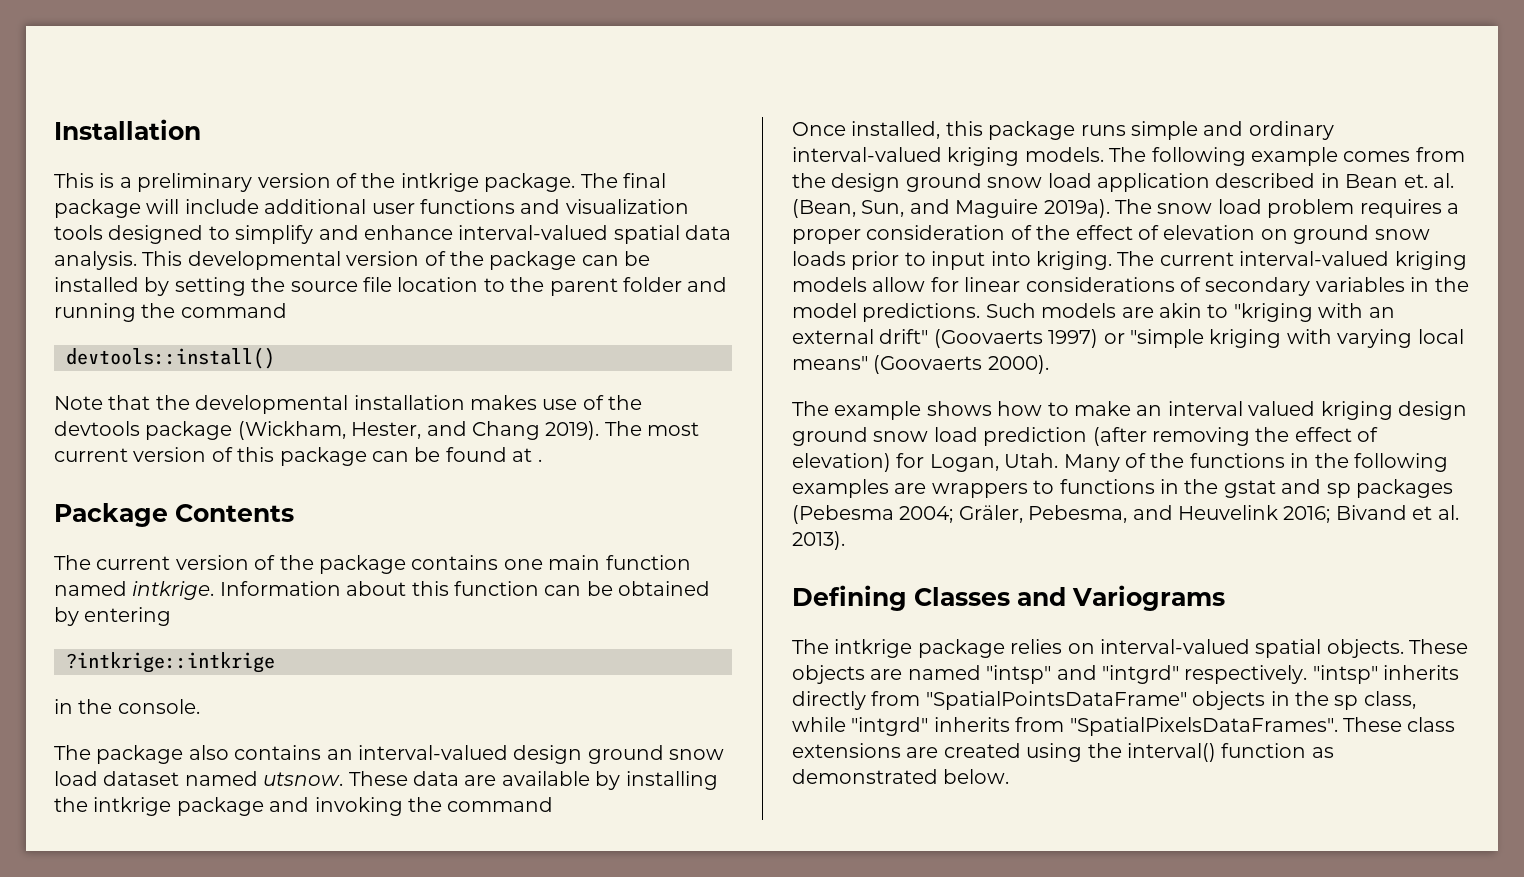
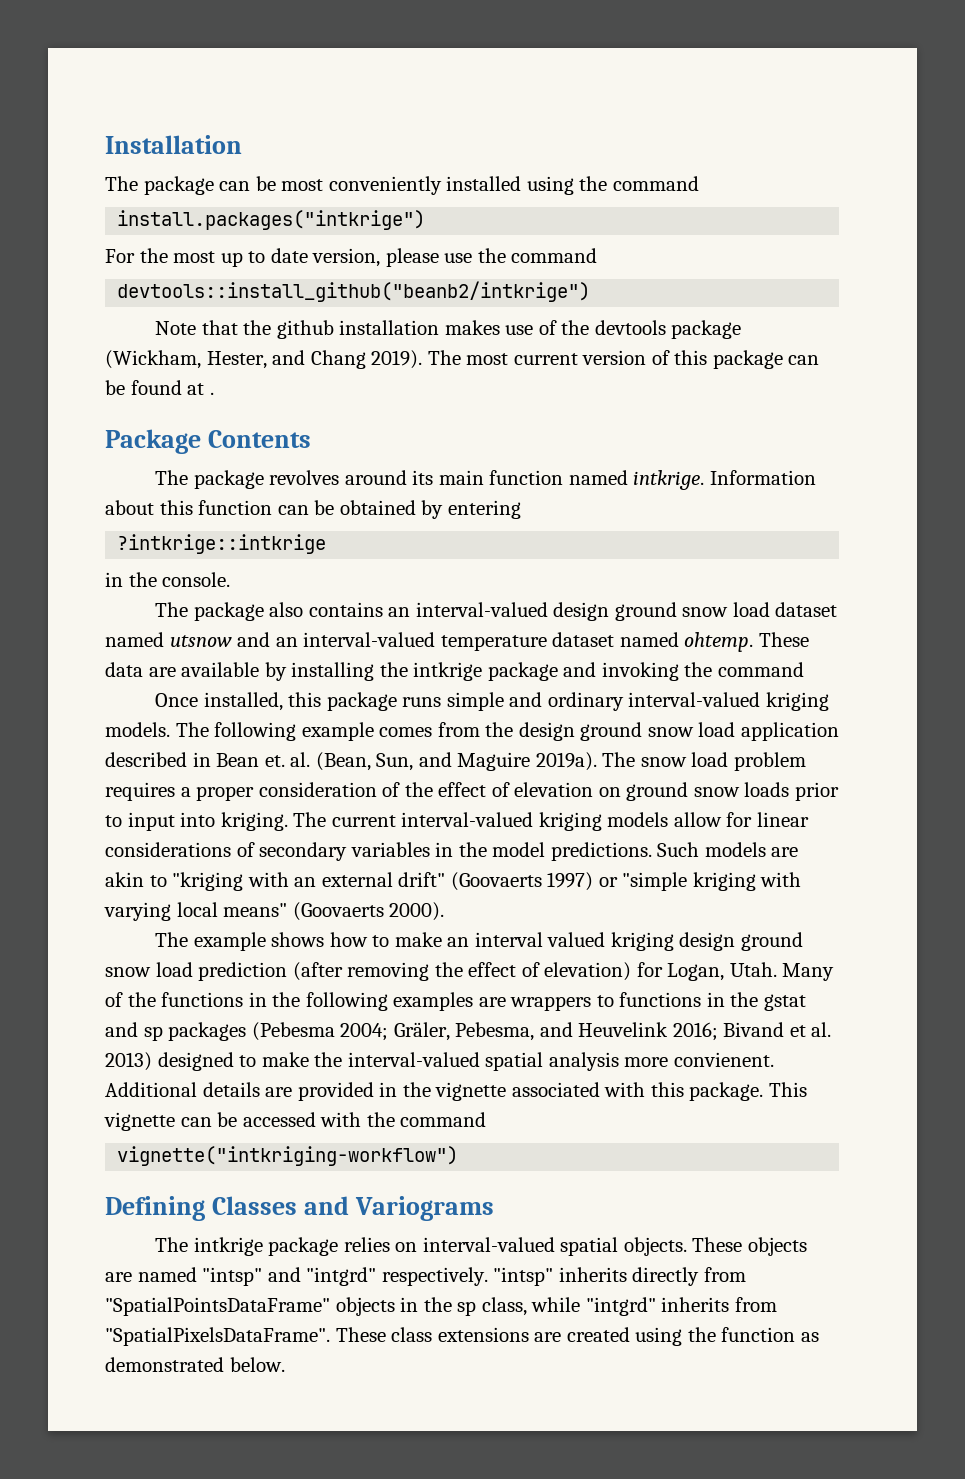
[54,173,666,192] [54,199,689,218] [54,225,732,244] [54,251,651,270] [54,277,728,296] [54,303,287,322] [66,347,275,369] This is a preliminary version of the intkrige package. The final package will include additional user functions and visualization tools designed to simplify and enhance interval-valued spatial data analysis. This developmental version of the package can be installed by setting the source file location to the parent folder and running the command // devtools::install() -> [105,176,699,195] [117,210,426,230] [105,248,598,267] [117,281,591,302] The package can be most conveniently installed using the command // install.packages("intkrige") // For the most up to date version, please use the command // devtools::install_github("beanb2/intkrige")
[195,395,349,414] developmental -> [276,320,334,339] github
[96,555,543,574] current version of the package contains one -> [193,470,434,489] package revolves around its
[263,772,344,786] utsnow. -> [169,632,754,652] utsnow and an interval-valued temperature dataset named ohtemp.
[792,531,845,550] 2013). -> [105,1052,774,1071] [105,1082,807,1101] [104,1112,487,1131] [117,1146,459,1166] 2013) designed to make the interval-valued spatial analysis more convienent. Additional details are provided in the vignette associated with this package. This vignette can be accessed with the command // vignette("intkriging-workflow")
[1069,717,1338,736] "SpatialPixelsDataFrames". -> [105,1327,330,1346] "SpatialPixelsDataFrame".
[1127,743,1216,762] interval() -> (716, 1334) none

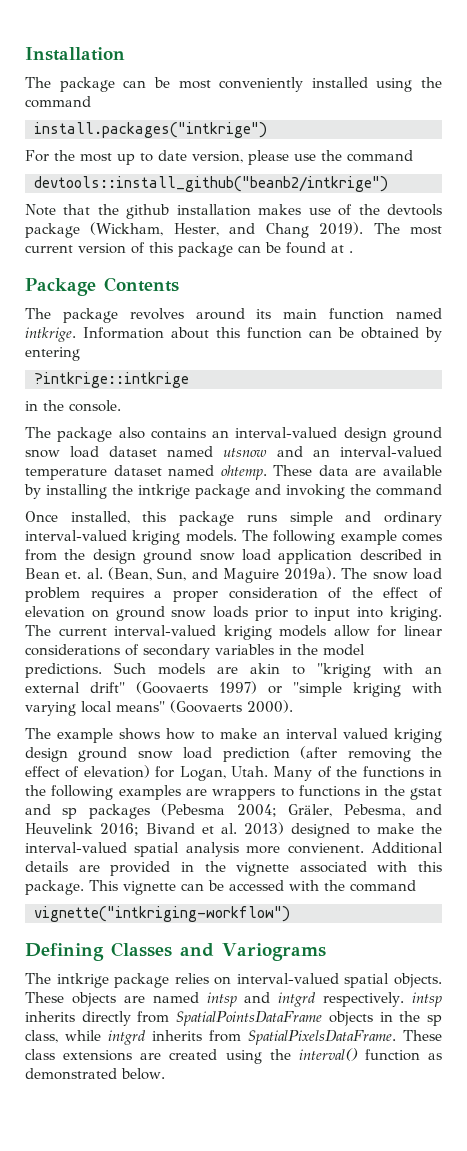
[202,1267,554,1286] "intsp" and "intgrd" respectively. "intsp" -> [206,992,442,1007] intsp and intgrd respectively. intsp
[105,1297,330,1316] "SpatialPointsDataFrame" -> [176,1011,323,1026] SpatialPointsDataFrame
[585,1297,656,1316] "intgrd" -> [108,1030,146,1045] intgrd
[105,1327,330,1346] "SpatialPixelsDataFrame". -> [248,1030,396,1045] SpatialPixelsDataFrame.
(716, 1334) none -> [298,1048,358,1061] interval()

